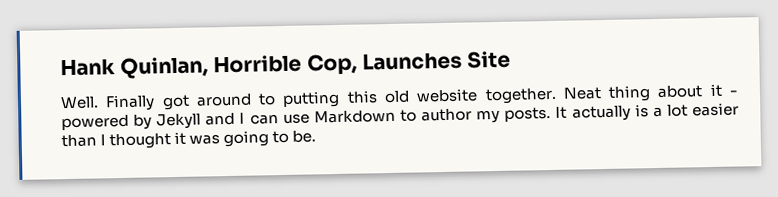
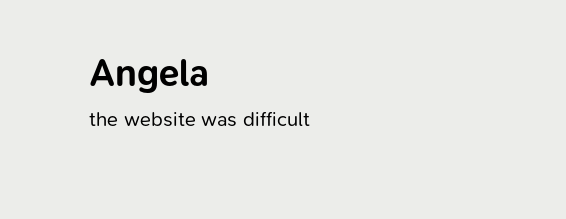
[60,50,511,80] [60,83,740,112] [61,102,740,131] [61,130,317,150] Hank Quinlan, Horrible Cop, Launches Site // Well. Finally got around to putting this old website together. Neat thing about it - powered by Jekyll and I can use Markdown to author my posts. It actually is a lot easier than I thought it was going to be. -> [89,59,209,93] [89,111,310,127] Angela // the website was difficult

